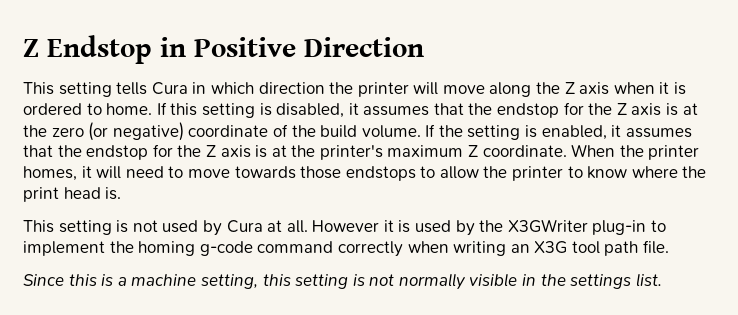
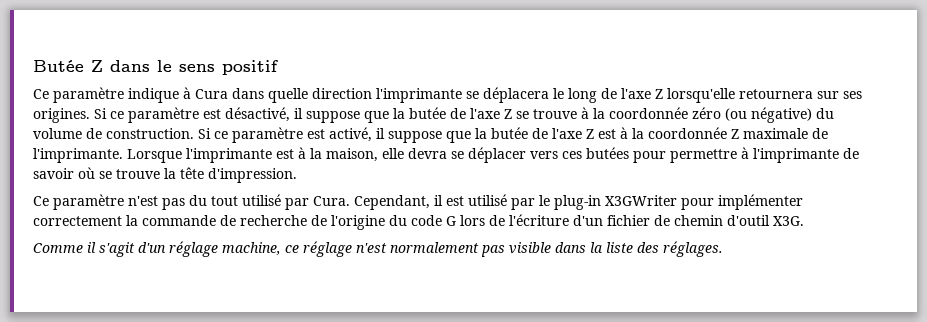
[23,35,424,64] [23,82,687,97] [23,102,698,118] [23,122,692,141] [23,144,700,160] [23,166,707,181] [23,187,122,202] [23,219,667,236] [23,240,670,257] [23,273,662,290] Z Endstop in Positive Direction // This setting tells Cura in which direction the printer will move along the Z axis when it is ordered to home. If this setting is disabled, it assumes that the endstop for the Z axis is at the zero (or negative) coordinate of the build volume. If the setting is enabled, it assumes that the endstop for the Z axis is at the printer's maximum Z coordinate. When the printer homes, it will need to move towards those endstops to allow the printer to know where the print head is. // This setting is not used by Cura at all. However it is used by the X3GWriter plug-in to implement the homing g-code command correctly when writing an X3G tool path file. // Since this is a machine setting, this setting is not normally visible in the settings list. -> [33,60,278,75] [33,87,862,103] [33,107,834,123] [33,127,828,143] [33,147,859,163] [33,167,297,183] [33,194,803,210] [33,214,804,230] [33,241,723,257] Butée Z dans le sens positif // Ce paramètre indique à Cura dans quelle direction l'imprimante se déplacera le long de l'axe Z lorsqu'elle retournera sur ses origines. Si ce paramètre est désactivé, il suppose que la butée de l'axe Z se trouve à la coordonnée zéro (ou négative) du volume de construction. Si ce paramètre est activé, il suppose que la butée de l'axe Z est à la coordonnée Z maximale de l'imprimante. Lorsque l'imprimante est à la maison, elle devra se déplacer vers ces butées pour permettre à l'imprimante de savoir où se trouve la tête d'impression. // Ce paramètre n'est pas du tout utilisé par Cura. Cependant, il est utilisé par le plug-in X3GWriter pour implémenter correctement la commande de recherche de l'origine du code G lors de l'écriture d'un fichier de chemin d'outil X3G. // Comme il s'agit d'un réglage machine, ce réglage n'est normalement pas visible dans la liste des réglages.

